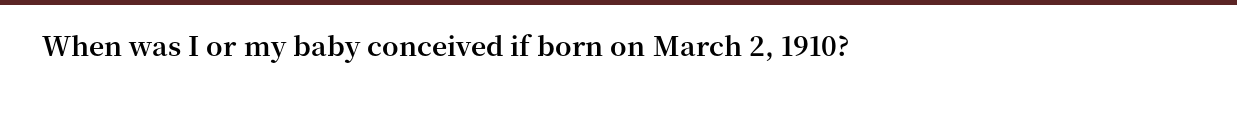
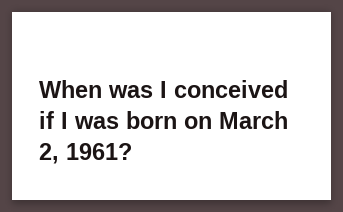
[206,34,533,63] or my baby conceived if -> [174,80,288,98] [39,111,119,129] conceived if I was
[780,35,850,56] 1910? -> [66,143,132,160] 1961?

